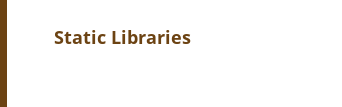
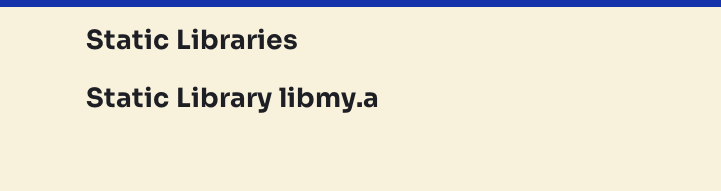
(191, 37) none -> [86,86,380,113] // Static Library libmy.a

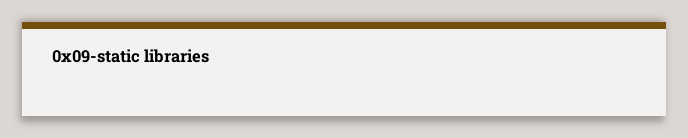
[86,28,299,50] [86,86,380,113] Static Libraries // Static Library libmy.a -> [52,49,210,63] 0x09-static libraries

